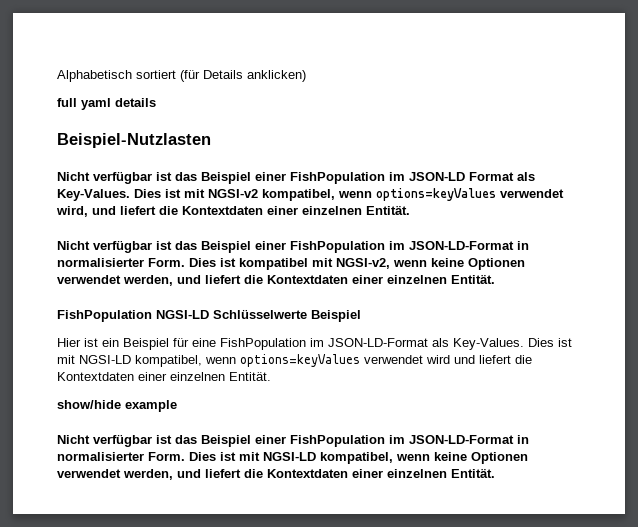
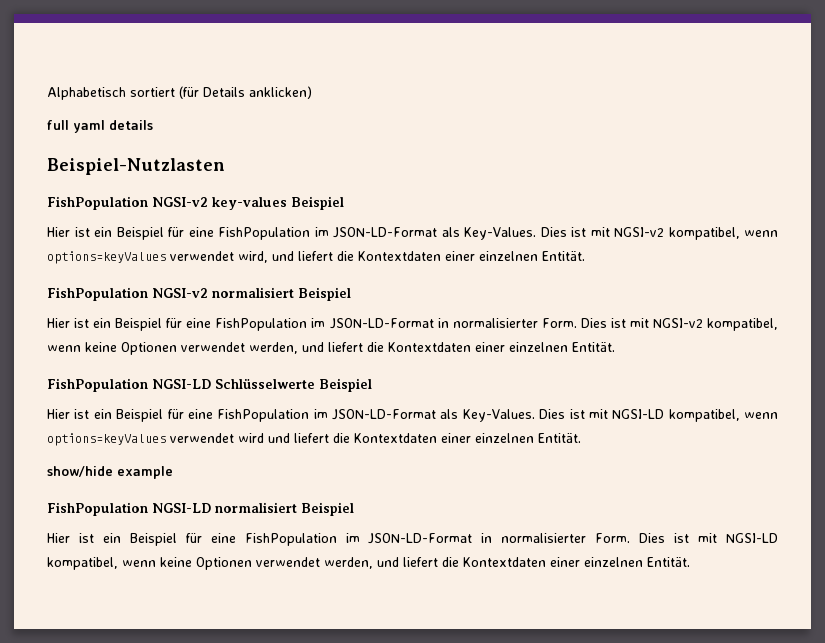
[57,171,514,184] Nicht verfügbar ist das Beispiel einer FishPopulation im JSON-LD Format -> [47,196,344,210] [47,227,437,240] FishPopulation NGSI-v2 key-values Beispiel // Hier ist ein Beispiel für eine FishPopulation im JSON-LD-Format
[57,240,529,253] [57,258,390,270] Nicht verfügbar ist das Beispiel einer FishPopulation im JSON-LD-Format in normalisierter Form. Dies ist kompatibel mit NGSI-v2, -> [47,287,351,301] [47,318,778,331] FishPopulation NGSI-v2 normalisiert Beispiel // Hier ist ein Beispiel für eine FishPopulation im JSON-LD-Format in normalisierter Form. Dies ist mit NGSI-v2 kompatibel,
[57,434,286,447] Nicht verfügbar ist das Beispiel einer -> [47,502,354,516] [47,533,236,546] FishPopulation NGSI-LD normalisiert Beispiel // Hier ist ein Beispiel für eine

